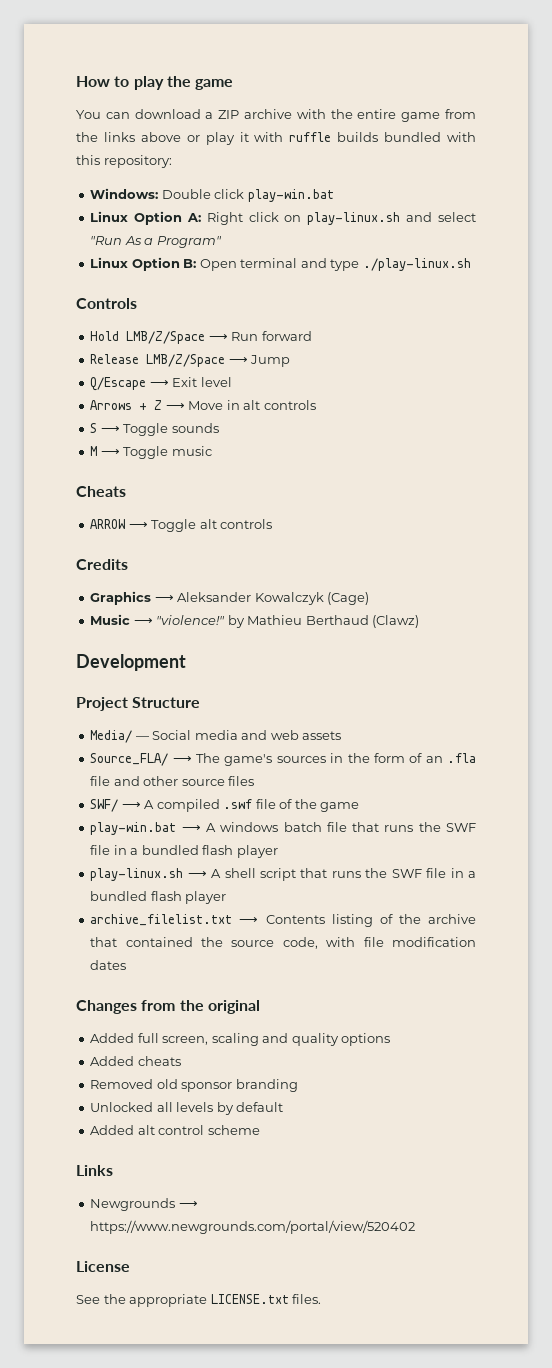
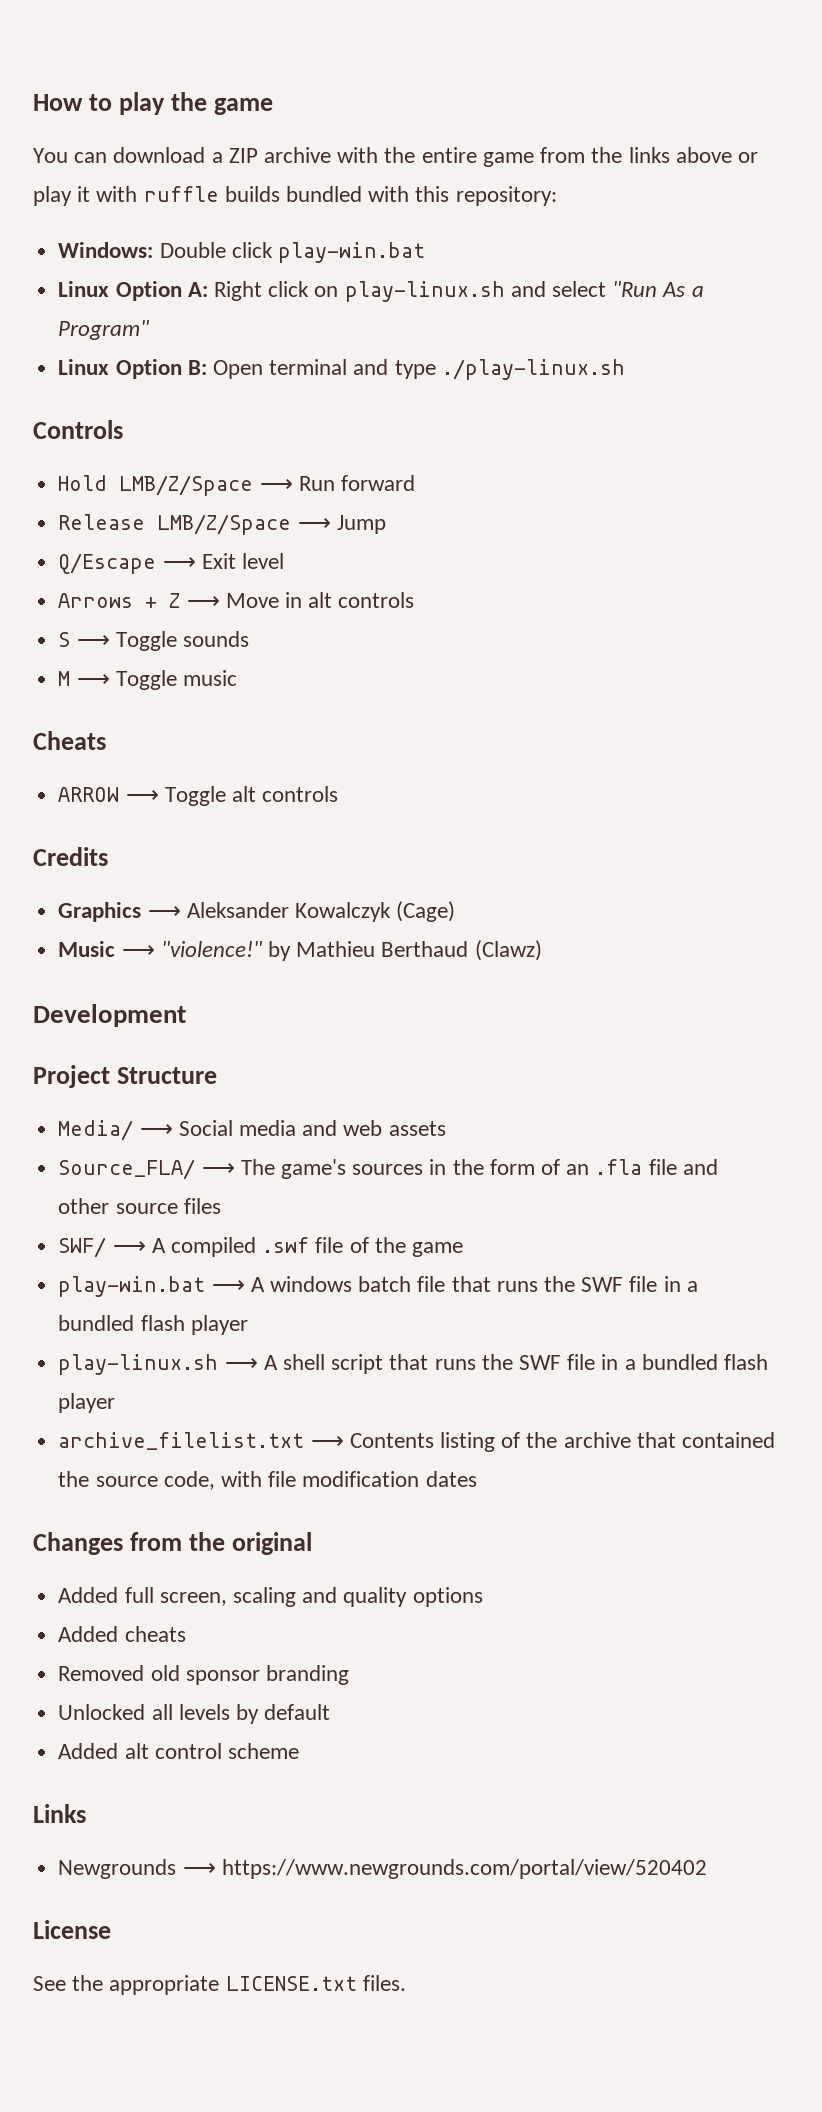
[135,736,149,740] — -> [139,1124,173,1136] ⟶

